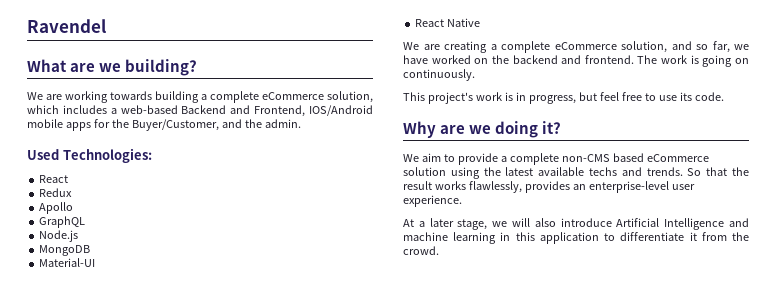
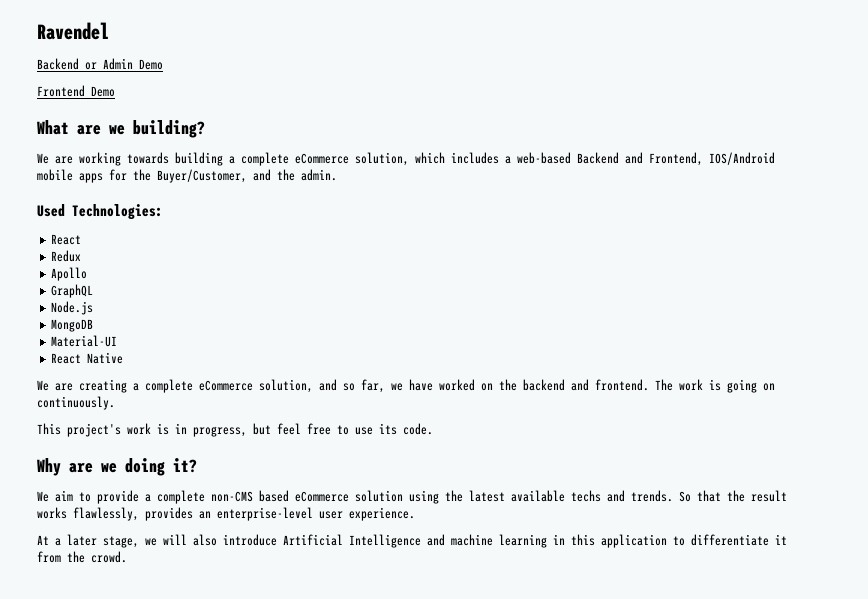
(106, 26) none -> [37,58,163,70] [37,85,115,97] // Backend or Admin Demo // Frontend Demo

